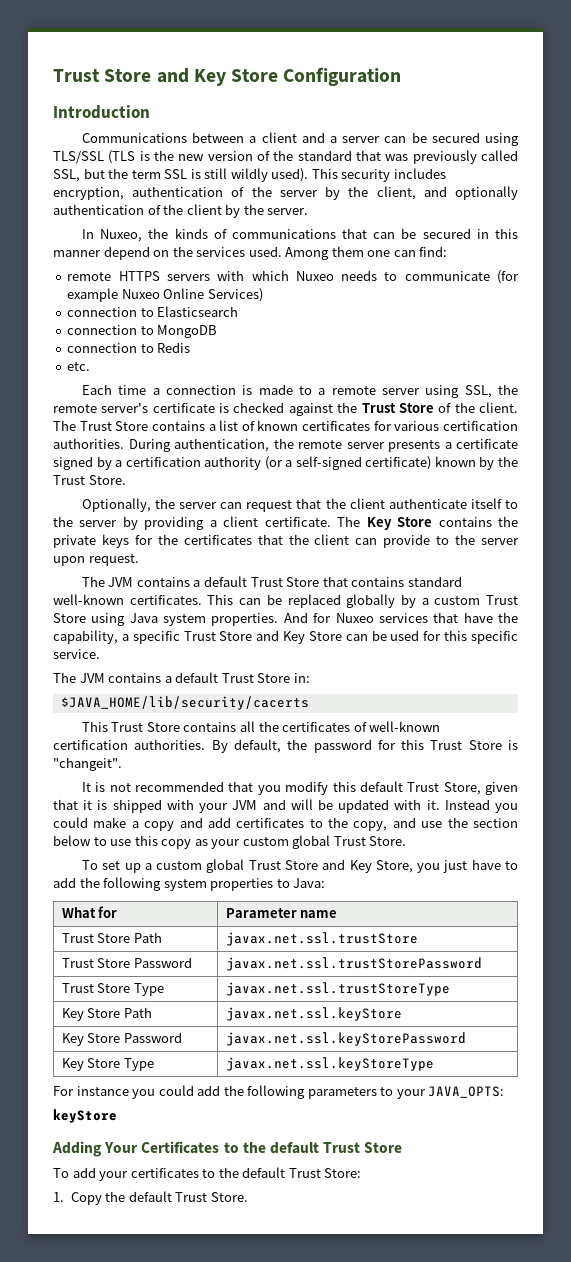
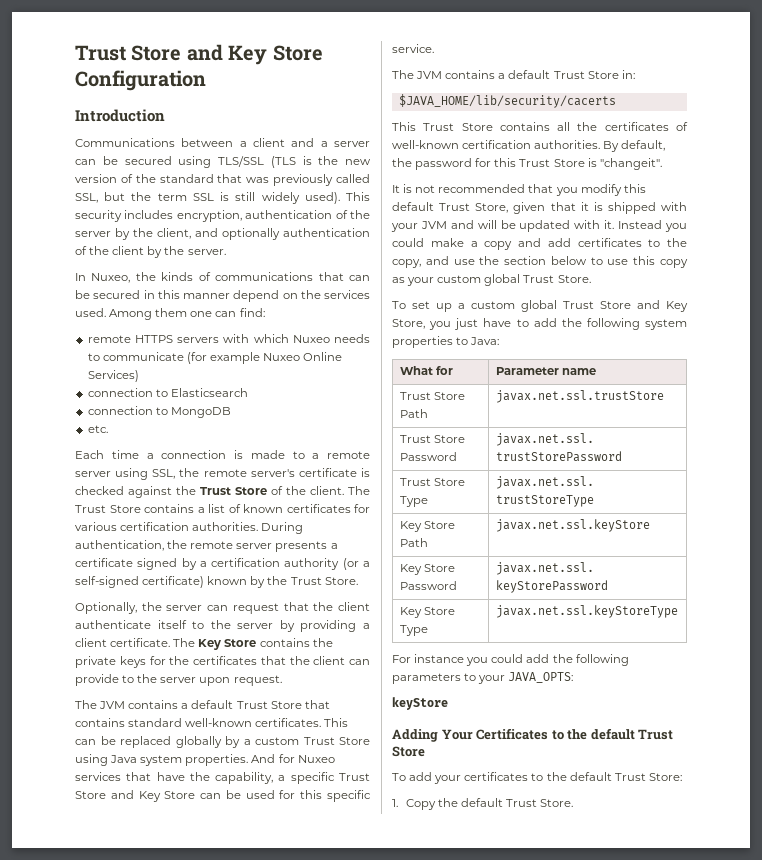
[230,168,268,182] wildly -> [261,192,300,204] widely
[67,342,191,353] // connection to Redis -> (231, 412) none

